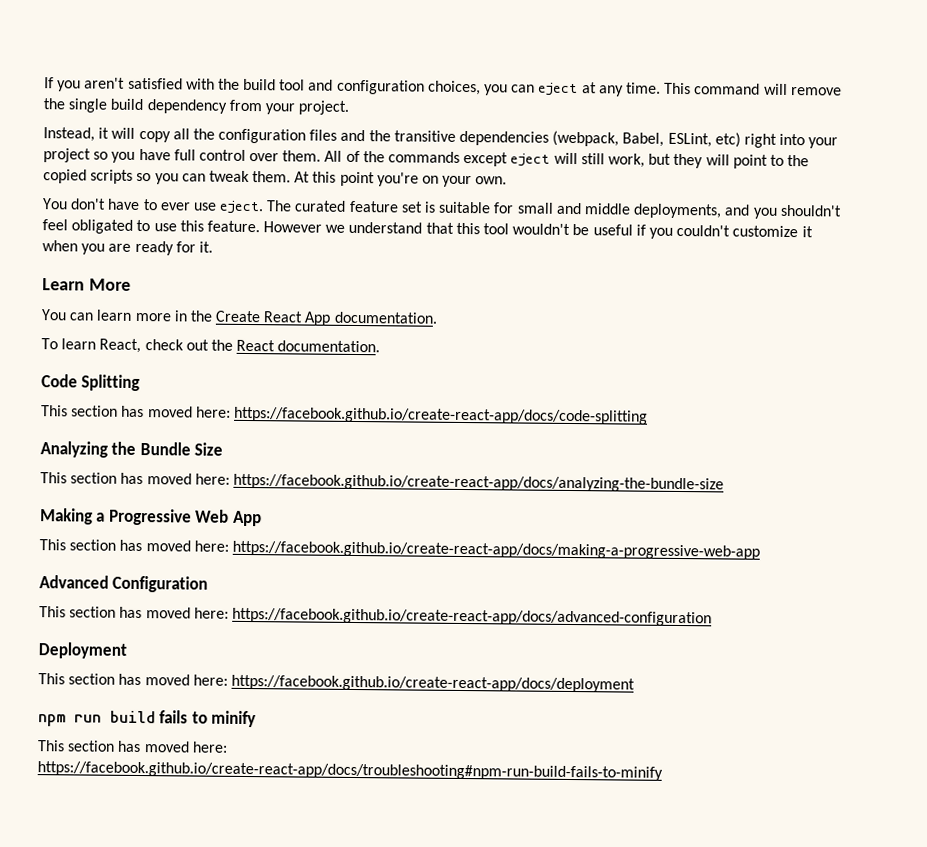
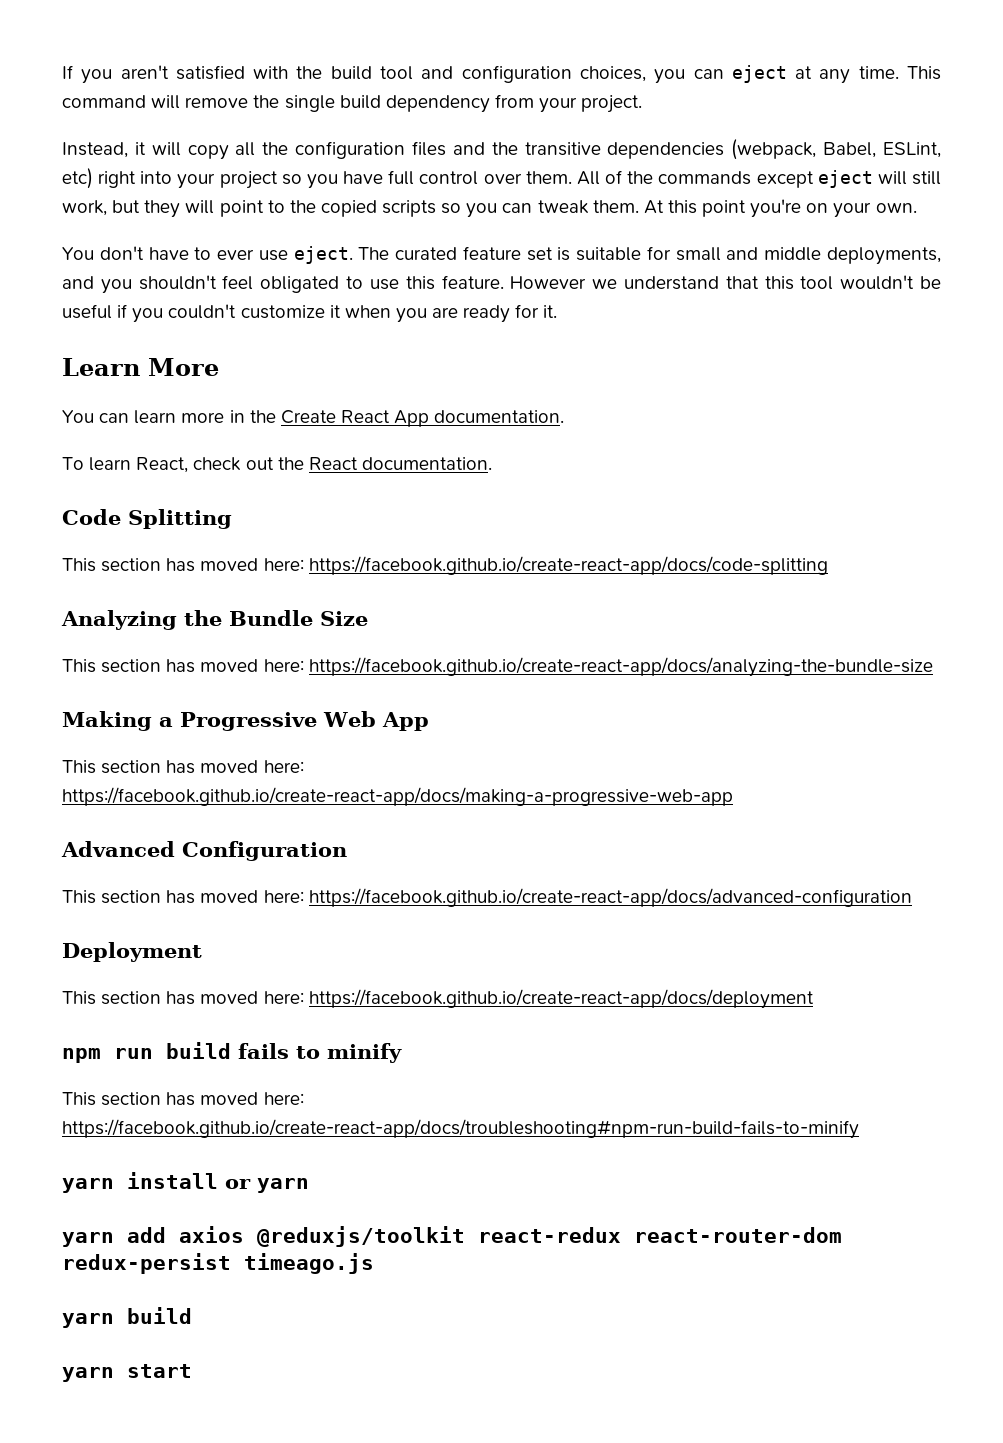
(663, 771) none -> [62,1172,309,1193] [62,1226,842,1247] [62,1253,374,1274] [62,1307,192,1328] [62,1364,192,1382] // yarn install or yarn // yarn add axios @reduxjs/toolkit react-redux react-router-dom redux-persist timeago.js // yarn build // yarn start

